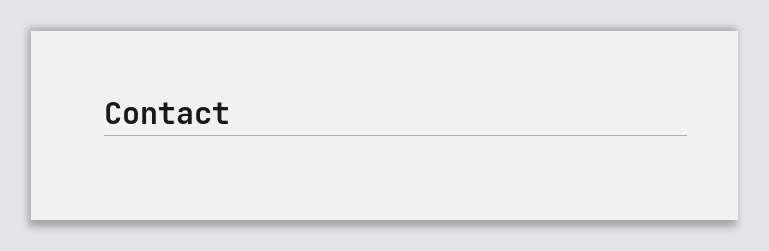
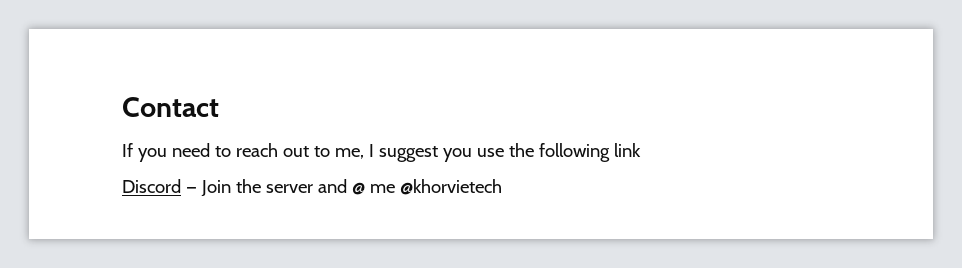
(230, 113) none -> [122,143,641,162] [122,179,502,197] // If you need to reach out to me, I suggest you use the following link // Discord — Join the server and @ me @khorvietech

